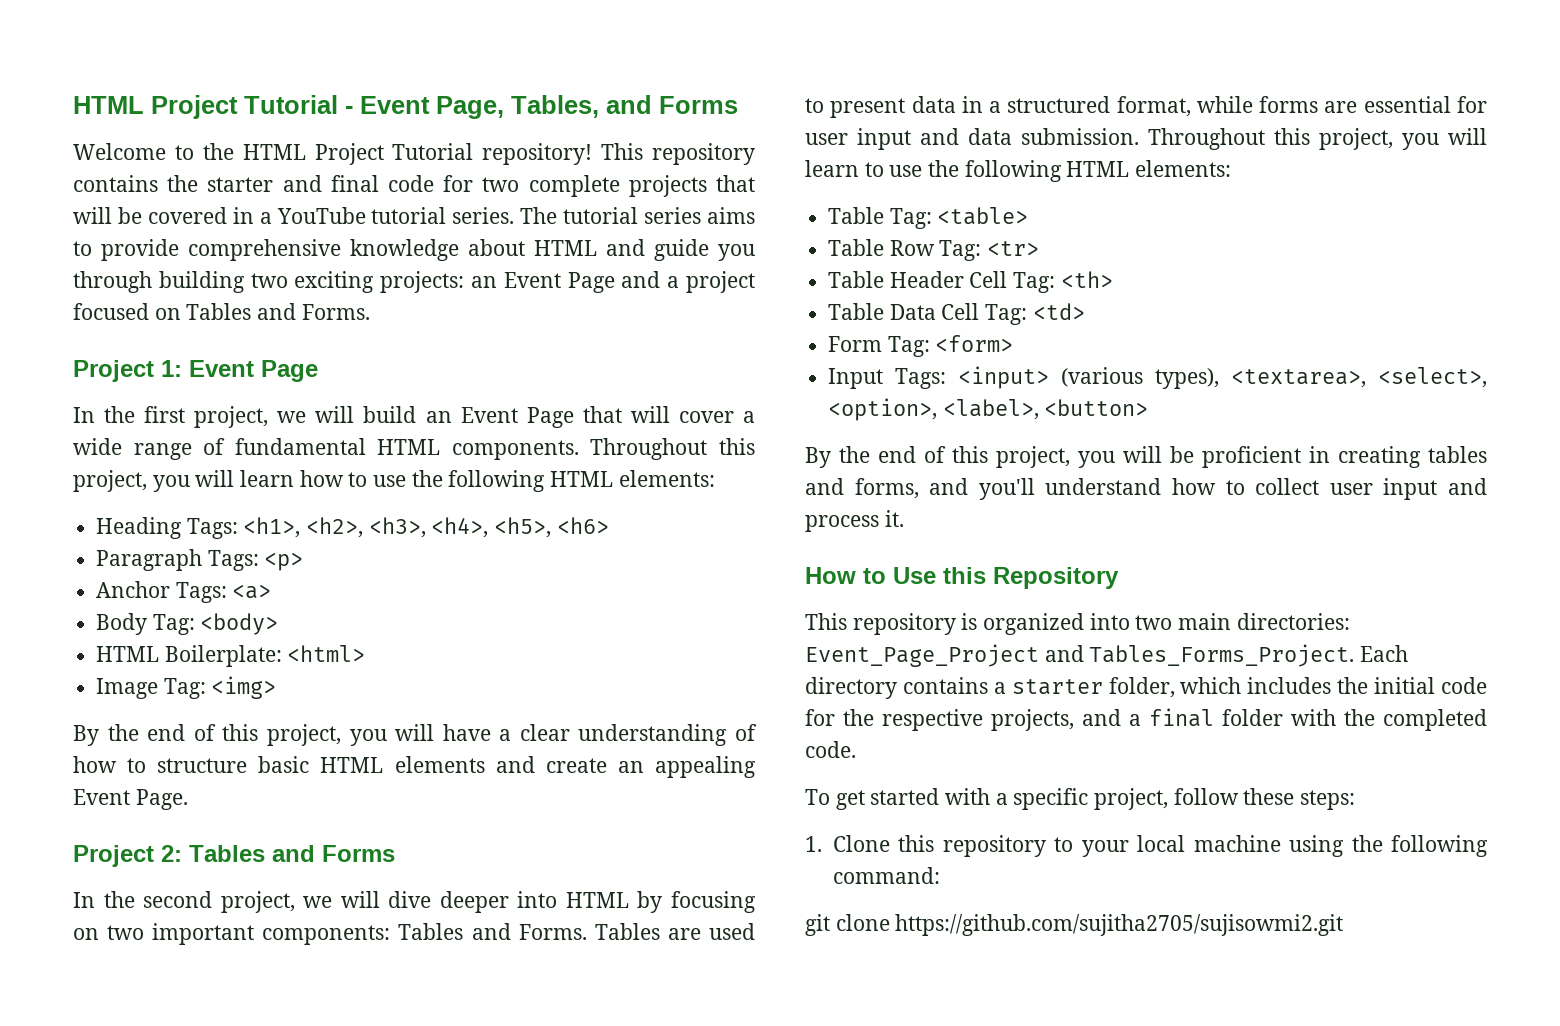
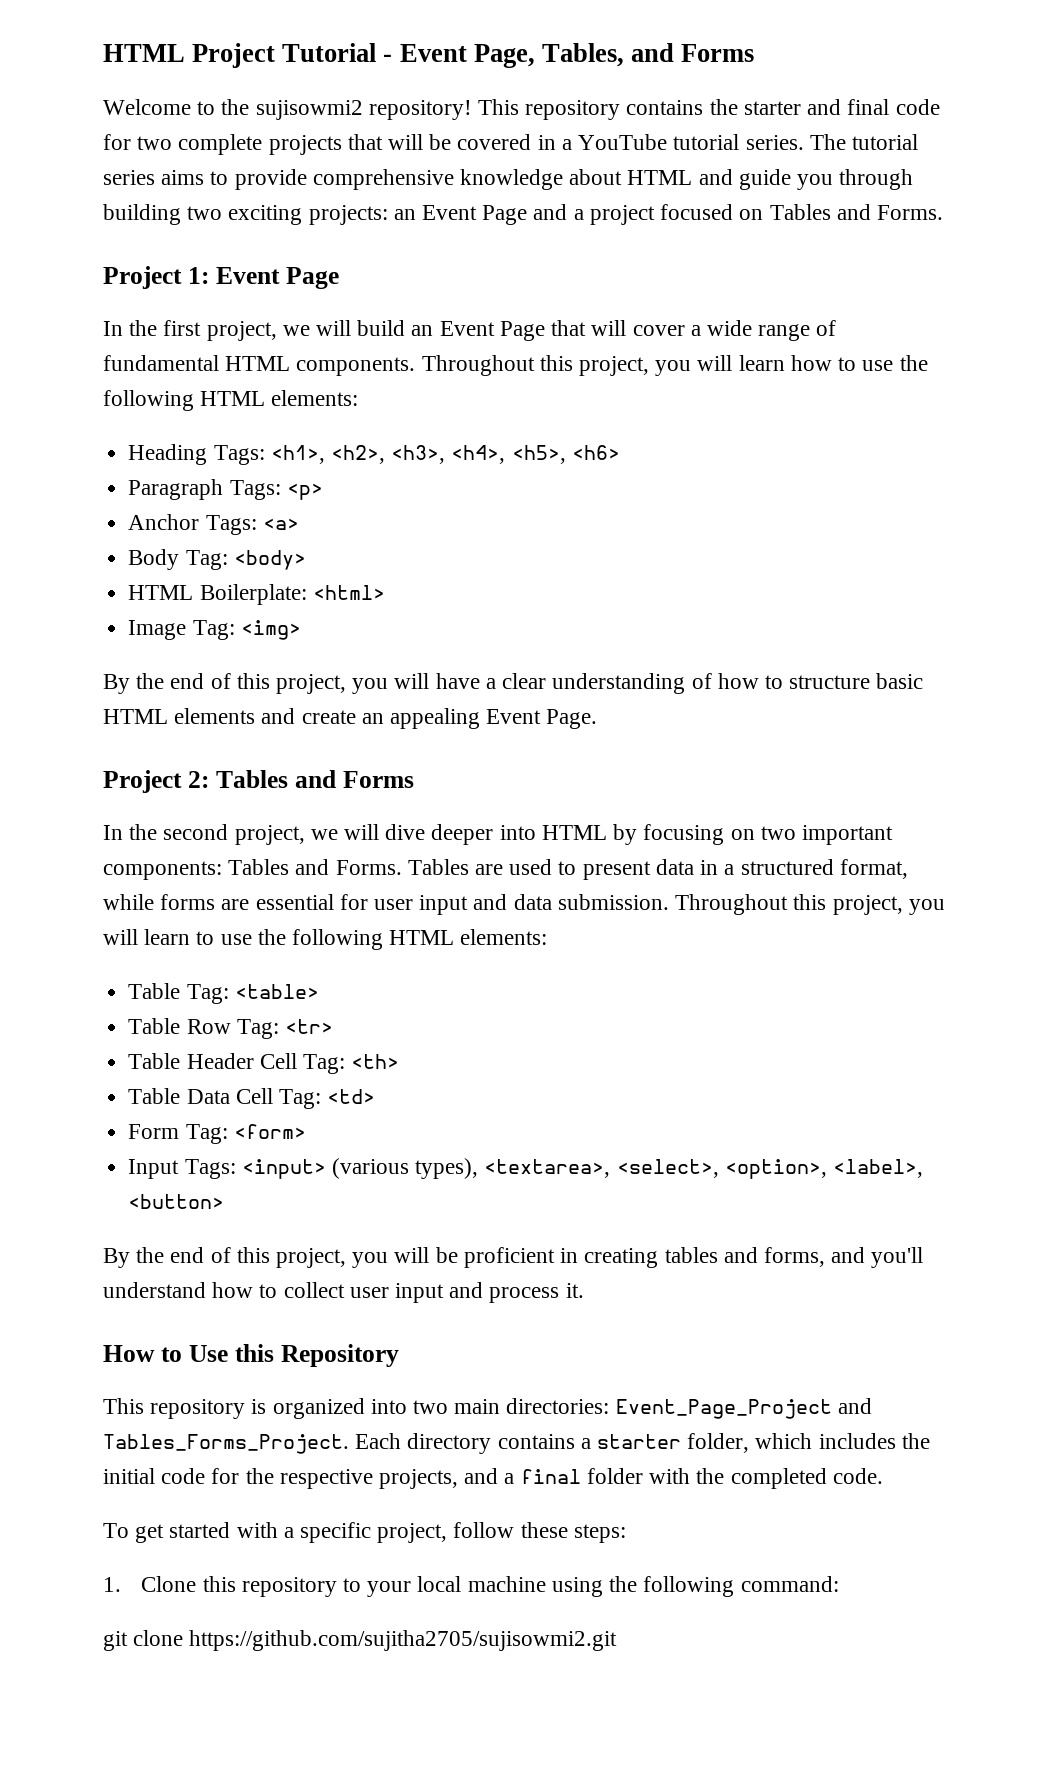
[242,143,474,165] HTML Project Tutorial -> [255,100,363,120] sujisowmi2

